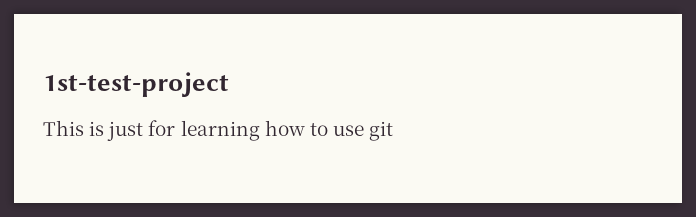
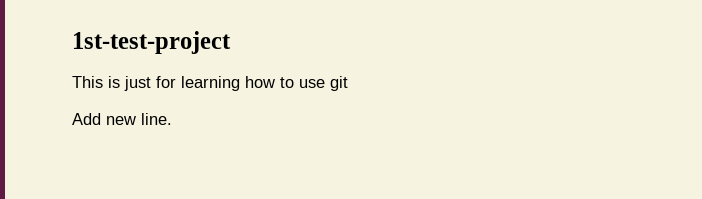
(394, 131) none -> [72,113,172,125] // Add new line.

